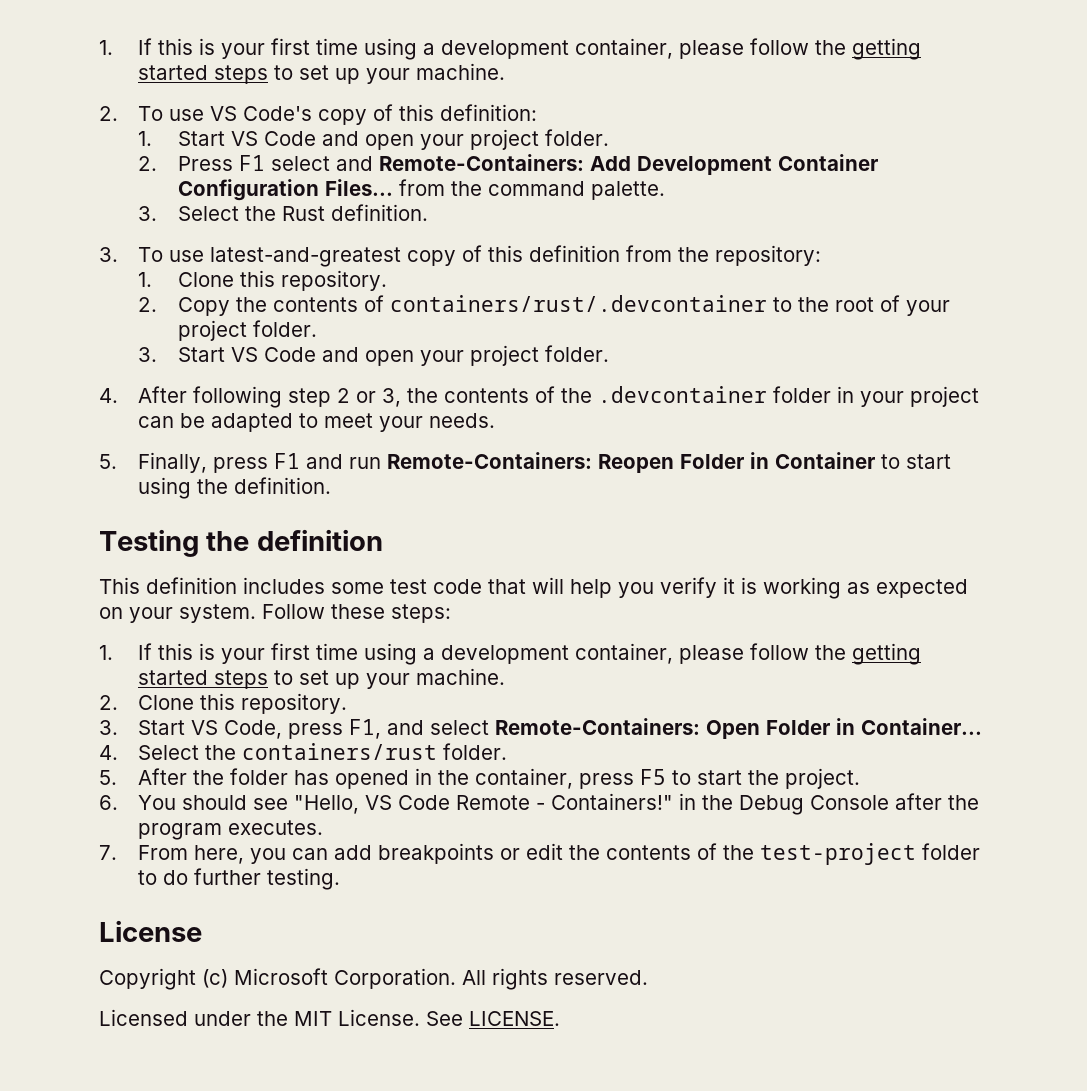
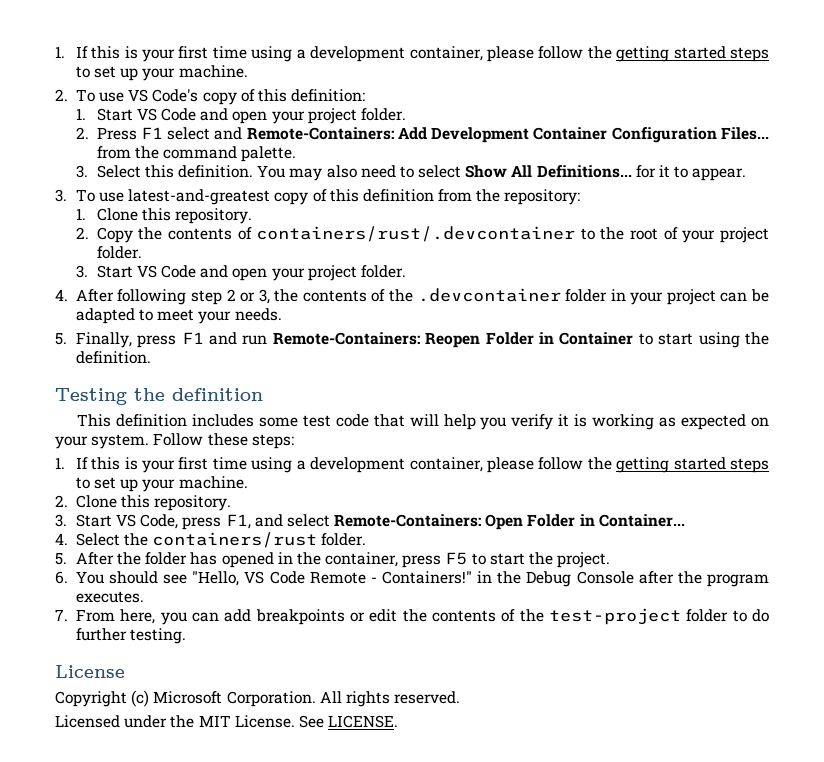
[244,204,428,221] the Rust definition. -> [144,165,747,181] this definition. You may also need to select Show All Definitions... for it to appear.

